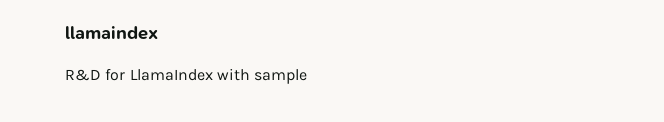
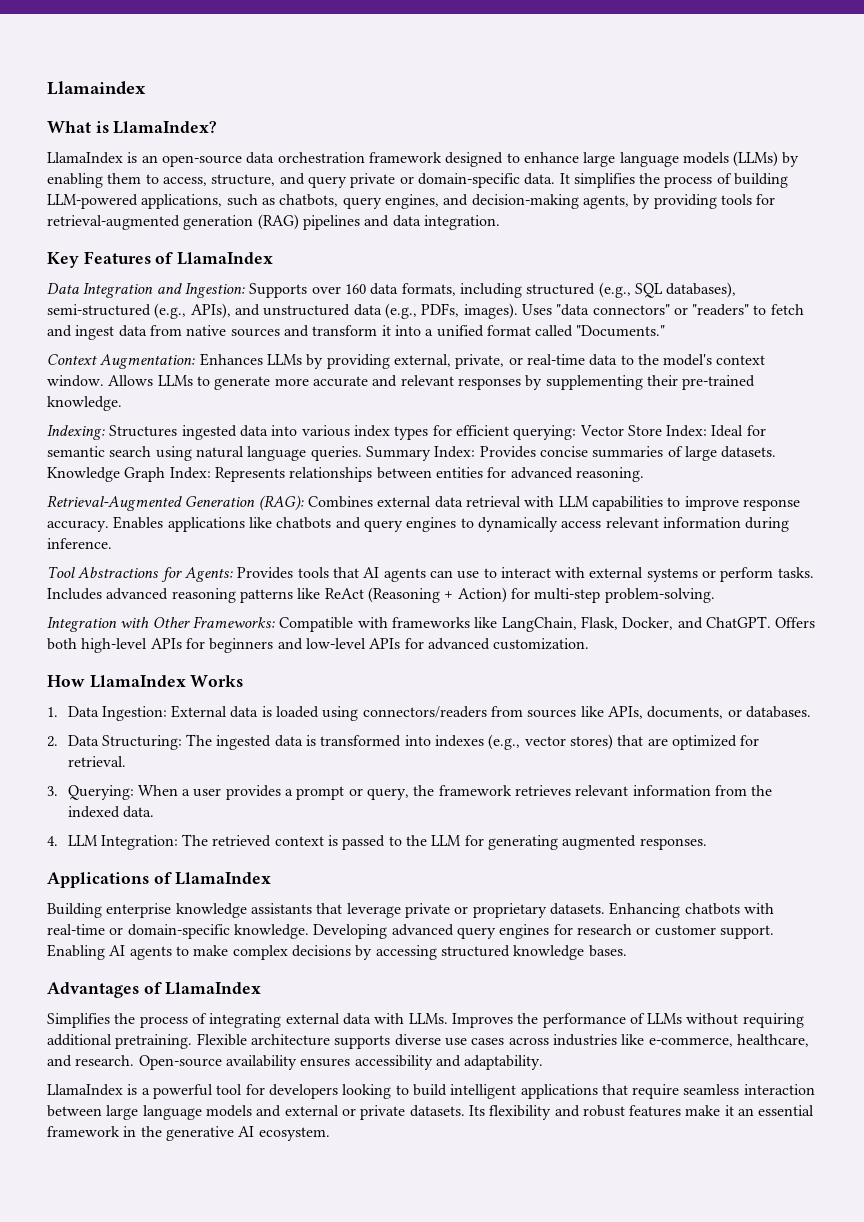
[65,26,158,40] [65,68,308,84] llamaindex // R&D for LlamaIndex with sample -> [47,81,146,95] [47,121,218,134] [47,151,800,167] [47,173,789,188] [47,194,776,209] [47,214,500,230] [47,251,274,268] [47,282,737,298] [47,303,804,319] [47,325,666,340] [47,353,766,369] [47,375,756,390] [47,396,122,411] [47,425,766,440] [47,446,777,461] [47,467,644,482] [47,495,800,511] [47,516,790,532] [47,538,112,549] [47,566,814,582] [47,587,715,603] [47,616,816,632] [47,638,590,653] [47,675,244,688] [47,705,812,721] [47,734,760,750] [67,756,126,767] [47,785,773,800] [67,806,154,818] [47,834,707,850] [47,872,272,888] [47,902,774,918] [47,924,774,939] [47,944,627,960] [47,982,262,998] [47,1013,804,1028] [47,1033,809,1049] [47,1055,544,1070] [47,1084,815,1099] [47,1105,815,1120] [47,1126,330,1141] Llamaindex // What is LlamaIndex? // LlamaIndex is an open-source data orchestration framework designed to enhance large language models (LLMs) by enabling them to access, structure, and query private or domain-specific data. It simplifies the process of building LLM-powered applications, such as chatbots, query engines, and decision-making agents, by providing tools for retrieval-augmented generation (RAG) pipelines and data integration. // Key Features of LlamaIndex // Data Integration and Ingestion: Supports over 160 data formats, including structured (e.g., SQL databases), semi-structured (e.g., APIs), and unstructured data (e.g., PDFs, images). Uses "data connectors" or "readers" to fetch and ingest data from native sources and transform it into a unified format called "Documents." // Context Augmentation: Enhances LLMs by providing external, private, or real-time data to the model's context window. Allows LLMs to generate more accurate and relevant responses by supplementing their pre-trained knowledge. // Indexing: Structures ingested data into various index types for efficient querying: Vector Store Index: Ideal for semantic search using natural language queries. Summary Index: Provides concise summaries of large datasets. Knowledge Graph Index: Represents relationships between entities for advanced reasoning. // Retrieval-Augmented Generation (RAG): Combines external data retrieval with LLM capabilities to improve response accuracy. Enables applications like chatbots and query engines to dynamically access relevant information during inference. // Tool Abstractions for Agents: Provides tools that AI agents can use to interact with external systems or perform tasks. Includes advanced reasoning patterns like ReAct (Reasoning + Action) for multi-step problem-solving. // Integration with Other Frameworks: Compatible with frameworks like LangChain, Flask, Docker, and ChatGPT. Offers both high-level APIs for beginners and low-level APIs for advanced customization. // How LlamaIndex Works // 1. Data Ingestion: External data is loaded using connectors/readers from sources like APIs, documents, or databases. // 2. Data Structuring: The ingested data is transformed into indexes (e.g., vector stores) that are optimized for retrieval. // 3. Querying: When a user provides a prompt or query, the framework retrieves relevant information from the indexed data. // 4. LLM Integration: The retrieved context is passed to the LLM for generating augmented responses. // Applications of LlamaIndex // Building enterprise knowledge assistants that leverage private or proprietary datasets. Enhancing chatbots with real-time or domain-specific knowledge. Developing advanced query engines for research or customer support. Enabling AI agents to make complex decisions by accessing structured knowledge bases. // Advantages of LlamaIndex // Simplifies the process of integrating external data with LLMs. Improves the performance of LLMs without requiring additional pretraining. Flexible architecture supports diverse use cases across industries like e-commerce, healthcare, and research. Open-source availability ensures accessibility and adaptability. // LlamaIndex is a powerful tool for developers looking to build intelligent applications that require seamless interaction between large language models and external or private datasets. Its flexibility and robust features make it an essential framework in the generative AI ecosystem.

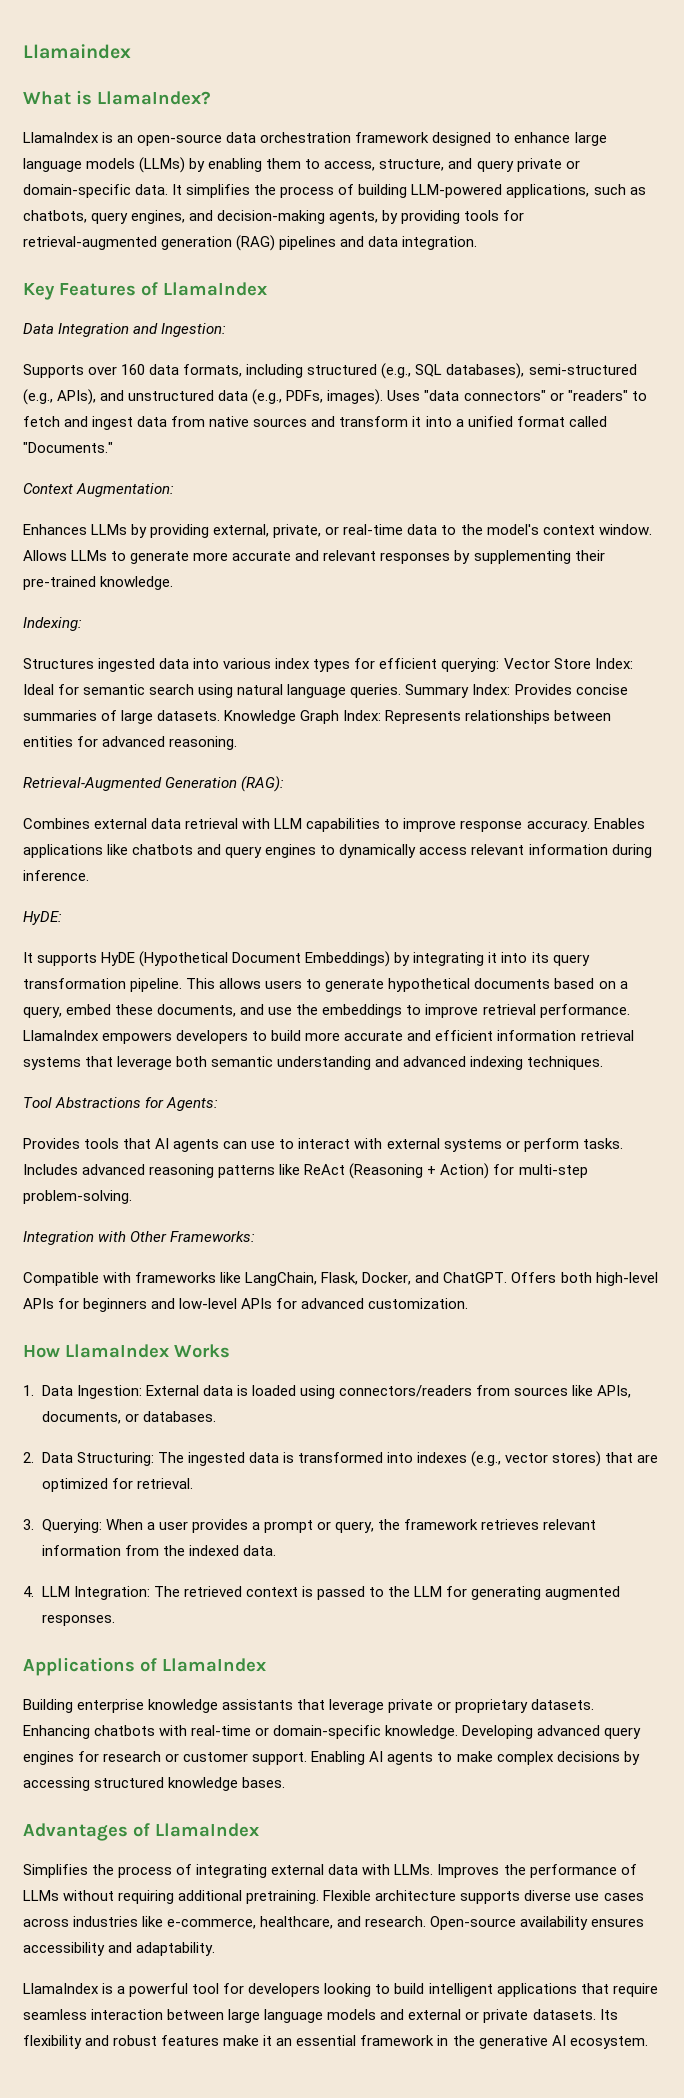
(245, 290) none -> (227, 330) //
(196, 361) none -> (175, 490) //
(105, 432) none -> (82, 624) //
(304, 503) none -> (285, 784) //
(112, 543) none -> [23,911,62,925] [23,951,590,967] [23,978,628,992] [23,1004,630,1018] [23,1030,634,1044] [23,1056,604,1070] // HyDE: // It supports HyDE (Hypothetical Document Embeddings) by integrating it into its query transformation pipeline. This allows users to generate hypothetical documents based on a query, embed these documents, and use the embeddings to improve retrieval performance. LlamaIndex empowers developers to build more accurate and efficient information retrieval systems that leverage both semantic understanding and advanced indexing techniques.
(233, 574) none -> (219, 1104) //
(275, 622) none -> (256, 1236) //

